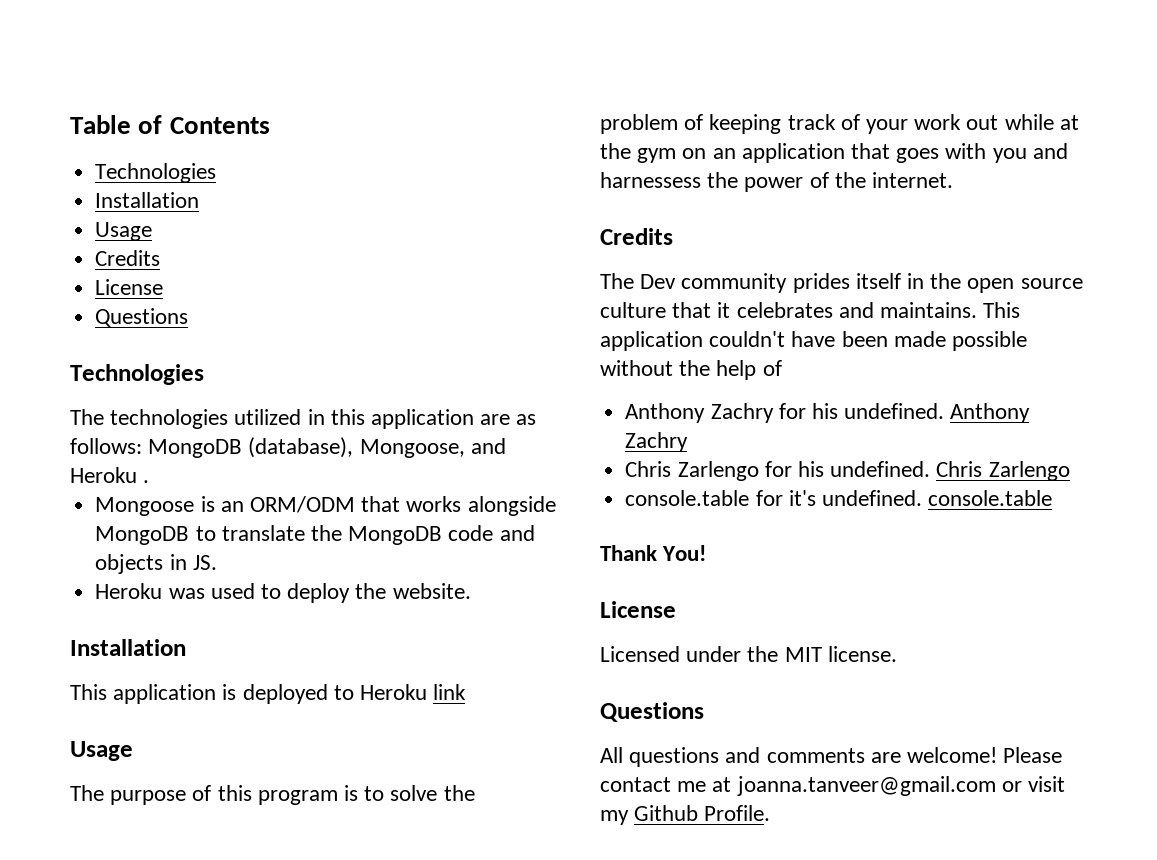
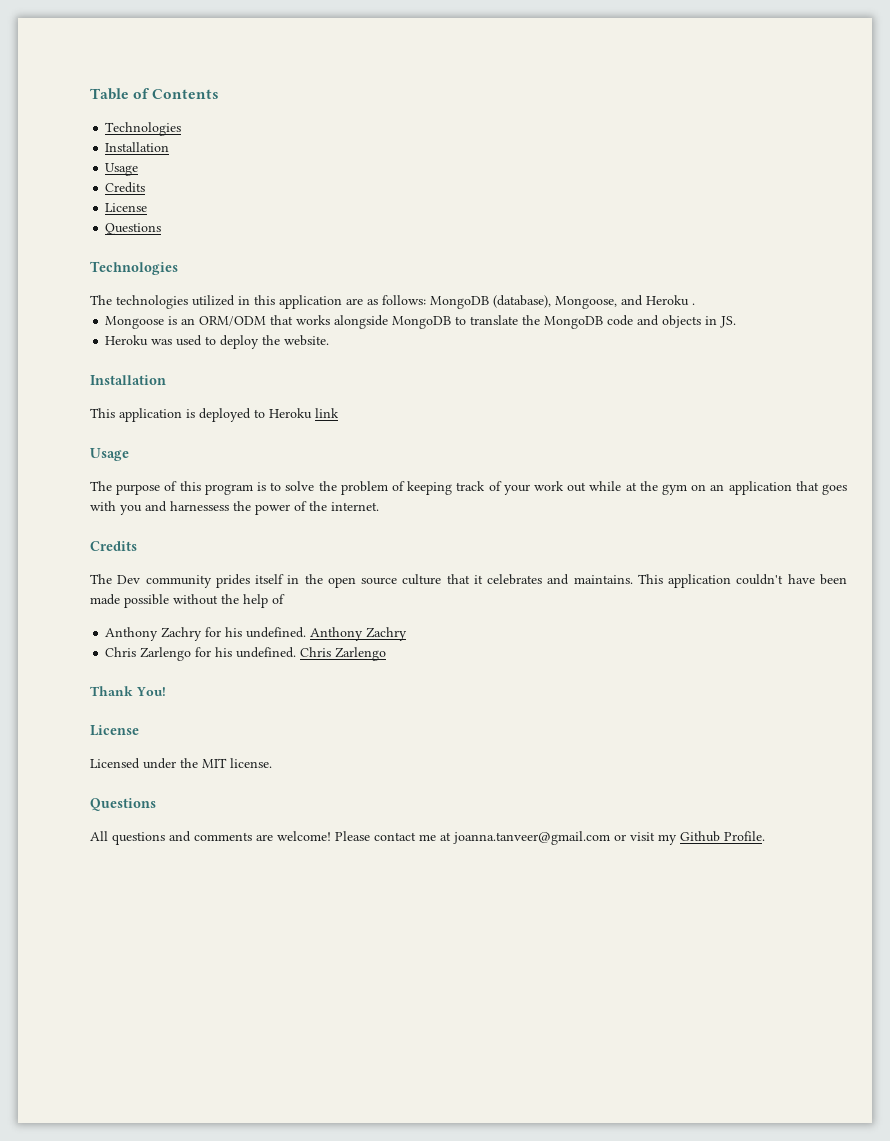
[625,490,1053,506] // console.table for it's undefined. console.table -> (387, 654) none

